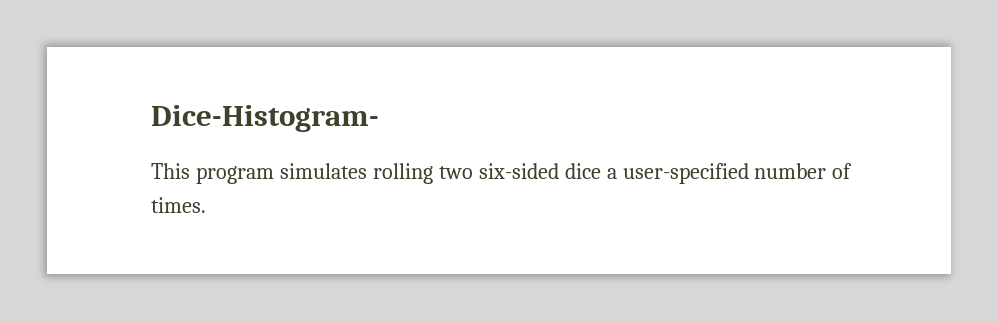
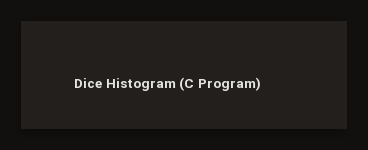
[151,105,379,132] [151,163,853,184] [151,197,206,213] Dice-Histogram- // This program simulates rolling two six-sided dice a user-specified number of times. -> [74,77,261,91] Dice Histogram (C Program)

